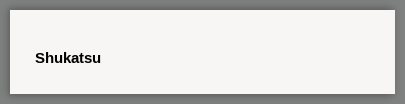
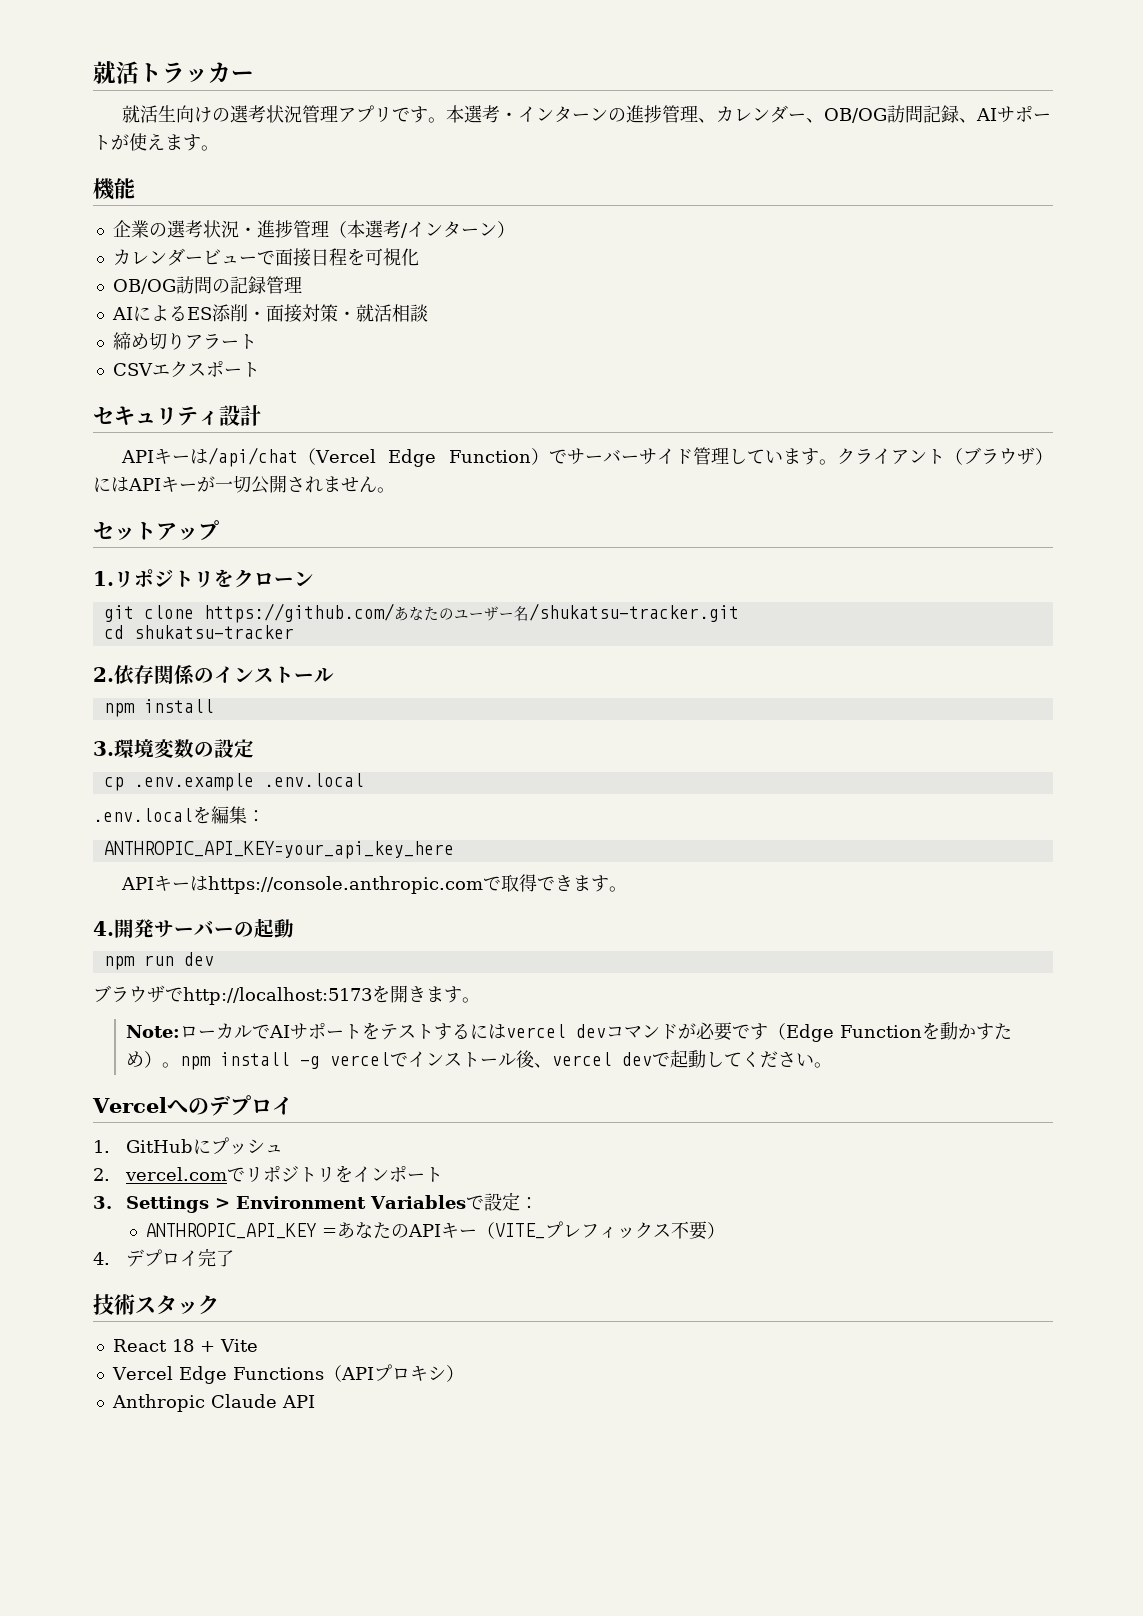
[35,52,101,63] Shukatsu -> [93,61,254,84] [121,105,1051,123] [93,133,219,151] [93,178,135,200] [112,220,515,238] [112,248,419,267] [112,276,302,294] [111,304,428,323] [112,332,257,350] [112,361,260,378] [93,405,261,426] [120,447,1053,467] [93,475,395,494] [93,520,219,541] [93,569,314,588] [103,603,739,623] [103,625,294,639] [93,665,334,684] [103,699,214,717] [93,739,254,758] [103,773,364,791] [93,806,265,824] [103,841,454,859] [120,874,627,894] [93,918,294,938] [103,952,214,970] [93,985,480,1005] [126,1022,1013,1042] [126,1050,833,1070] [92,1095,293,1116] [93,1137,284,1155] [93,1165,444,1183] [93,1192,539,1213] [145,1221,725,1240] [93,1248,235,1267] [93,1294,219,1315] [112,1339,258,1352] [111,1364,464,1384] [111,1394,315,1412] 就活トラッカー // 就活生向けの選考状況管理アプリです。本選考・インターンの進捗管理、カレンダー、OB/OG訪問記録、AIサポートが使えます。 // 機能 // 企業の選考状況・進捗管理（本選考/インターン） // カレンダービューで面接日程を可視化 // OB/OG訪問の記録管理 // AIによるES添削・面接対策・就活相談 // 締め切りアラート // CSVエクスポート // セキュリティ設計 // APIキーは/api/chat（Vercel Edge Function）でサーバーサイド管理しています。クライアント（ブラウザ）にはAPIキーが一切公開されません。 // セットアップ // 1.リポジトリをクローン // git clone https://github.com/あなたのユーザー名/shukatsu-tracker.git // cd shukatsu-tracker // 2.依存関係のインストール // npm install // 3.環境変数の設定 // cp .env.example .env.local // .env.localを編集： // ANTHROPIC_API_KEY=your_api_key_here // APIキーはhttps://console.anthropic.comで取得できます。 // 4.開発サーバーの起動 // npm run dev // ブラウザでhttp://localhost:5173を開きます。 // Note:ローカルでAIサポートをテストするにはvercel devコマンドが必要です（Edge Functionを動かすため）。npm install -g vercelでインストール後、vercel devで起動してください。 // Vercelへのデプロイ // 1. GitHubにプッシュ // 2. vercel.comでリポジトリをインポート // 3. Settings > Environment Variablesで設定： // ANTHROPIC_API_KEY =あなたのAPIキー（VITE_プレフィックス不要） // 4.デプロイ完了 // 技術スタック // React 18 + Vite // Vercel Edge Functions（APIプロキシ） // Anthropic Claude API

